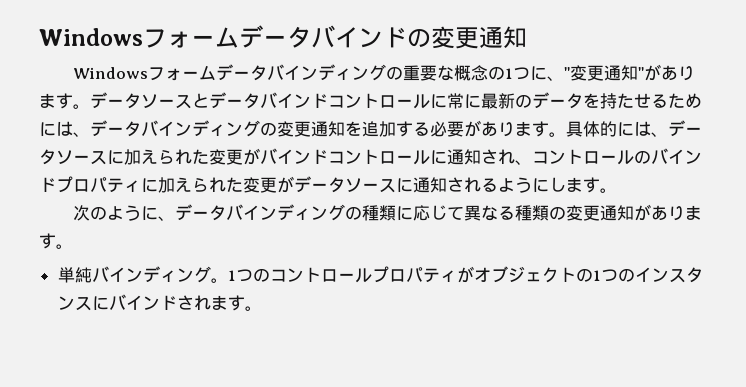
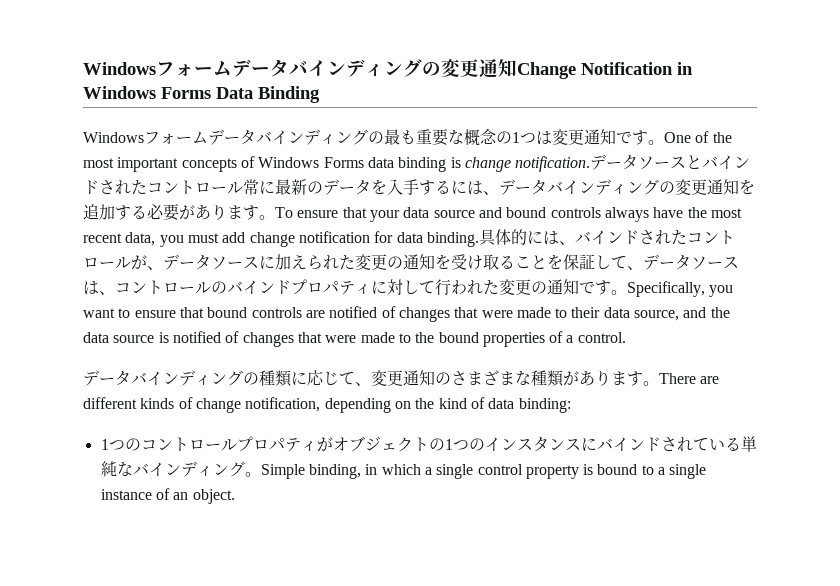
[39,25,527,49] [73,64,404,81] Windowsフォームデータバインドの変更通知 // Windowsフォームデータバインディングの -> [83,59,693,79] [83,86,320,103] [83,129,416,145] Windowsフォームデータバインディングの変更通知Change Notification in Windows Forms Data Binding // Windowsフォームデータバインディングの最も
[530,64,696,81] [39,93,90,109] に、"変更通知"があります。 -> [536,129,732,145] [83,156,591,172] は変更通知です。One of the most important concepts of Windows Forms data binding is change notification.
[209,92,447,109] データバインドコントロールに -> [702,155,751,170] [83,180,243,195] バインドされたコントロール
[600,93,702,109] 持たせるため -> [387,179,451,195] 入手する
[566,121,651,137] 具体的には -> [275,207,742,222] [83,229,735,247] [83,255,147,270] To ensure that your data source and bound controls always have the most recent data, you must add change notification for data binding.具体的には、バインドされたコントロールが
[243,148,515,165] がバインドコントロールに通知され -> [387,254,739,270] [83,281,99,295] の通知を受け取ることを保証して、データソースは
[158,176,617,193] [73,205,176,221] 加えられた変更がデータソースに通知されるようにします。 // 次のように、 -> [387,279,734,297] [83,306,730,322] [83,331,626,347] 対して行われた変更の通知です。Specifically, you want to ensure that bound controls are notified of changes that were made to their data source, and the data source is notified of changes that were made to the bound properties of a control. //
[464,204,703,221] [39,233,73,249] [57,266,228,283] 異なる種類の変更通知があります。 // 単純バインディング。 -> [355,370,720,387] [83,397,571,413] 、変更通知のさまざまな種類があります。There are different kinds of change notification, depending on the kind of data binding: //
[210,295,262,311] ます。 -> [692,436,757,452] [100,461,707,479] [100,488,235,504] ている単純なバインディング。Simple binding, in which a single control property is bound to a single instance of an object.

